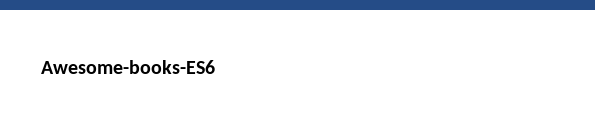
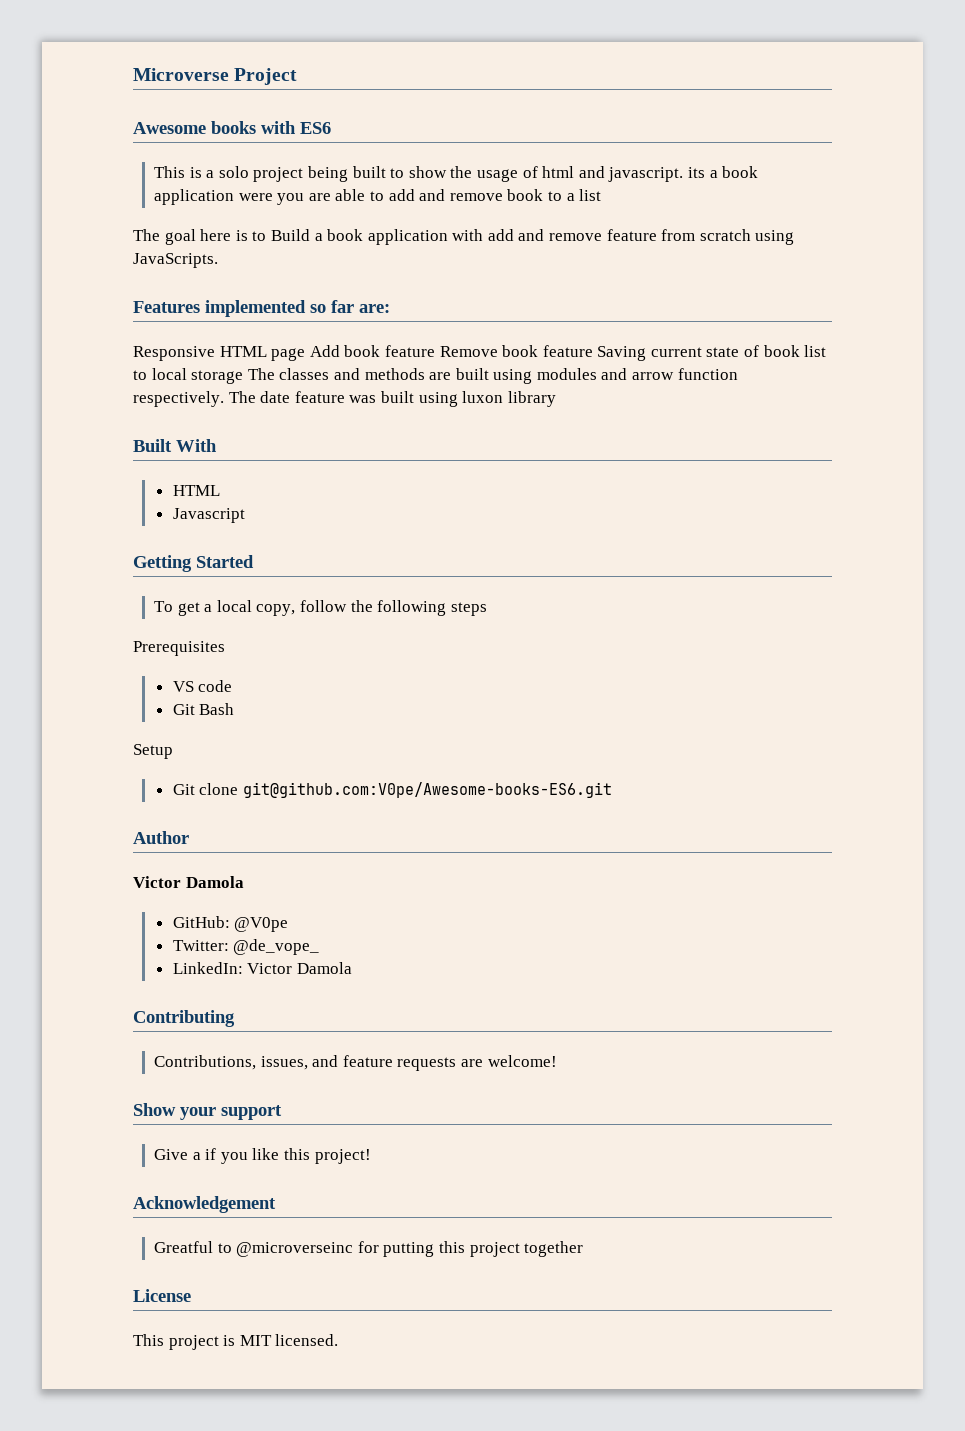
[41,60,215,74] Awesome-books-ES6 -> [133,68,298,85] [133,121,331,134] [154,166,759,182] [154,189,602,205] [133,229,795,245] [133,253,218,268] [133,300,390,317] [133,345,827,361] [133,368,738,384] [133,391,556,407] [133,439,217,452] [172,485,220,496] [172,508,245,523] [133,555,254,572] [154,600,487,616] [133,641,225,656] [172,680,233,692] [172,703,235,715] [133,744,173,759] [172,782,612,798] [133,831,189,844] [133,876,244,888] [172,916,289,932] [172,939,320,955] [172,962,352,974] [133,1010,235,1027] [154,1055,557,1071] [133,1103,282,1120] [154,1148,371,1164] [133,1196,276,1213] [154,1241,584,1257] [133,1289,191,1302] [133,1334,339,1350] Microverse Project // Awesome books with ES6 // This is a solo project being built to show the usage of html and javascript. its a book application were you are able to add and remove book to a list // The goal here is to Build a book application with add and remove feature from scratch using JavaScripts. // Features implemented so far are: // Responsive HTML page Add book feature Remove book feature Saving current state of book list to local storage The classes and methods are built using modules and arrow function respectively. The date feature was built using luxon library // Built With // HTML // Javascript // Getting Started // To get a local copy, follow the following steps // Prerequisites // VS code // Git Bash // Setup // Git clone git@github.com:V0pe/Awesome-books-ES6.git // Author // Victor Damola // GitHub: @V0pe // Twitter: @de_vope_ // LinkedIn: Victor Damola // Contributing // Contributions, issues, and feature requests are welcome! // Show your support // Give a if you like this project! // Acknowledgement // Greatful to @microverseinc for putting this project together // License // This project is MIT licensed.

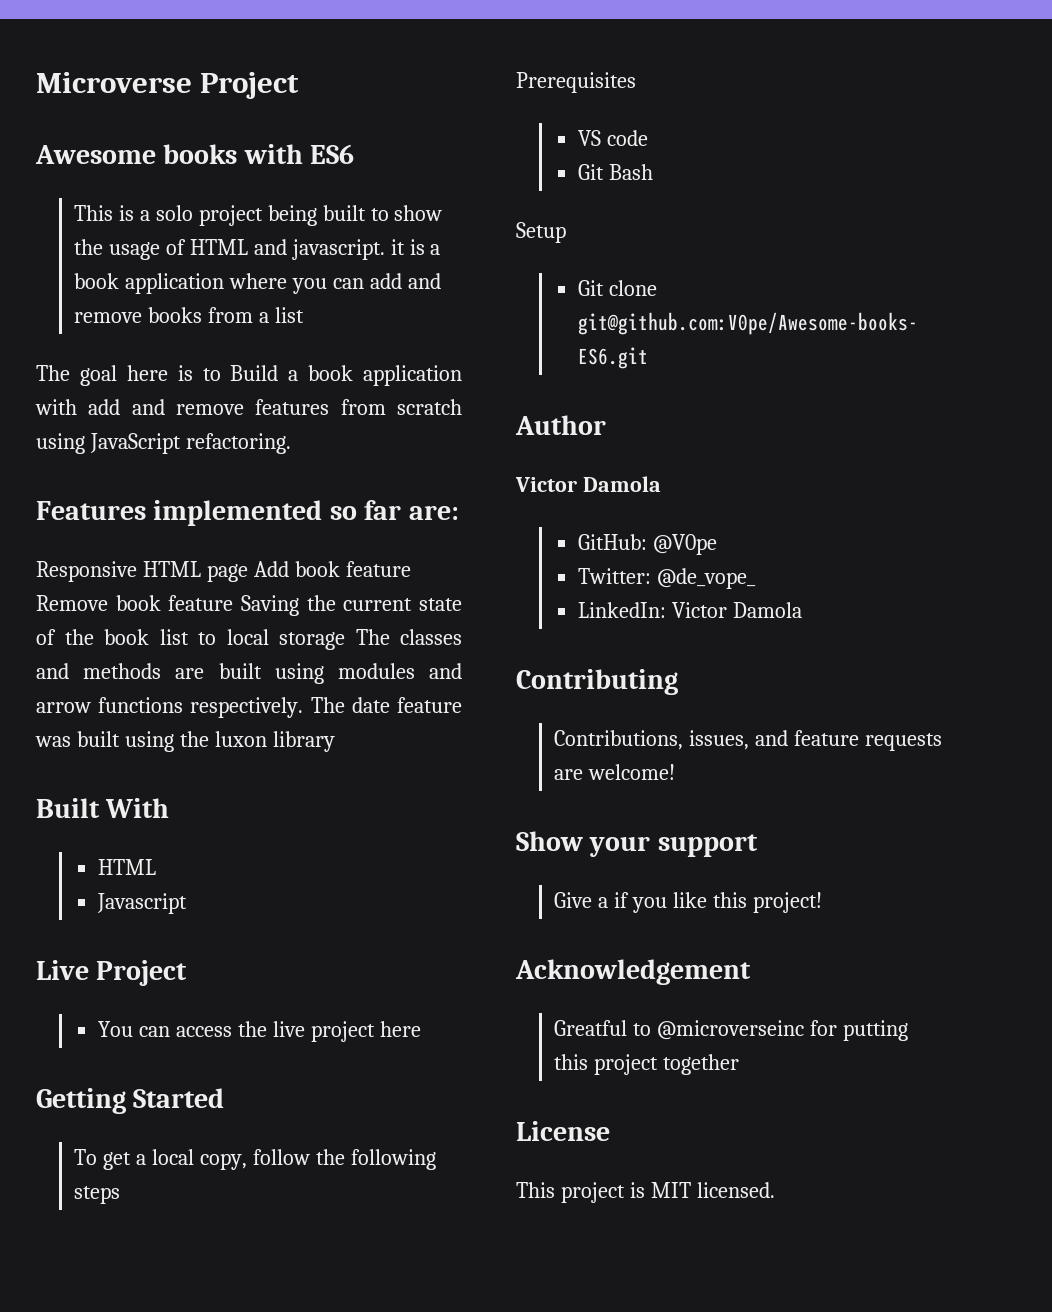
[542,166,575,178] html -> [189,239,248,255] HTML
[687,166,759,178] [154,189,562,205] its a book application were you are able to add and remove book to -> [390,239,441,255] [73,273,441,294] [73,307,253,323] it is a book application where you can add and remove books from
[606,229,657,241] feature -> [255,399,330,415] features
[133,253,218,268] JavaScripts. -> [89,433,291,454] JavaScript refactoring.
(647, 353) none -> [306,595,336,611] the
(760, 351) none -> [64,629,94,645] the
[677,368,738,380] function -> [98,697,184,713] functions
(458, 399) none -> [179,731,209,747] the
(245, 515) none -> [36,960,188,986] [98,1021,421,1042] // Live Project // You can access the live project here

